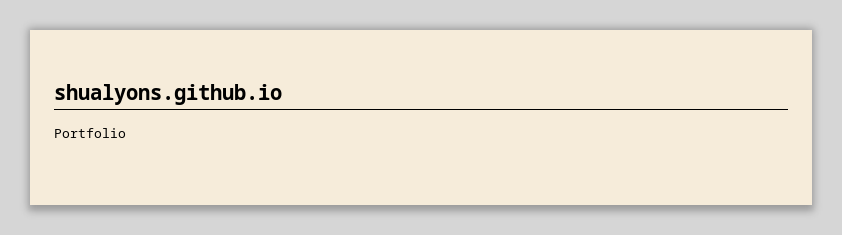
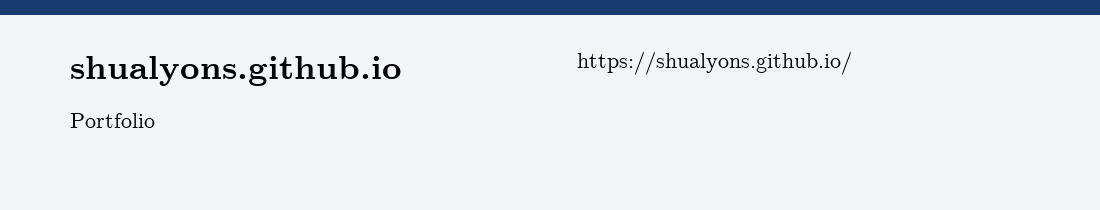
(126, 133) none -> [577,51,852,75] // https://shualyons.github.io/

